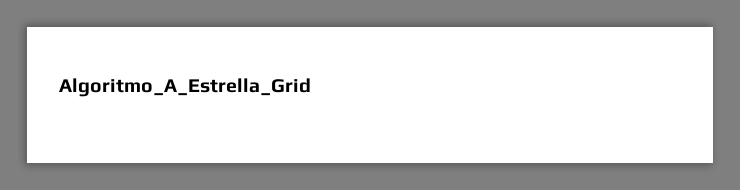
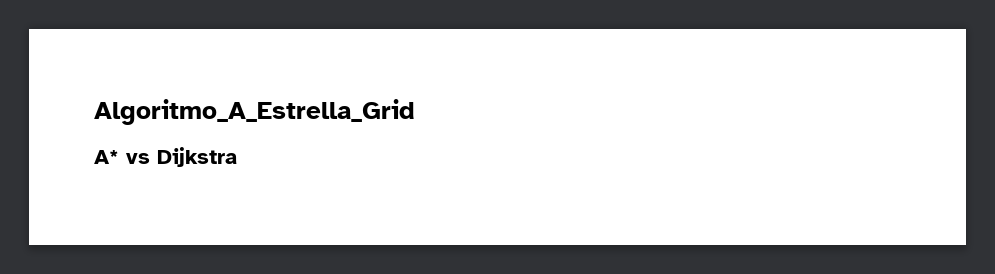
(311, 87) none -> [94,147,237,167] // A* vs Dijkstra

